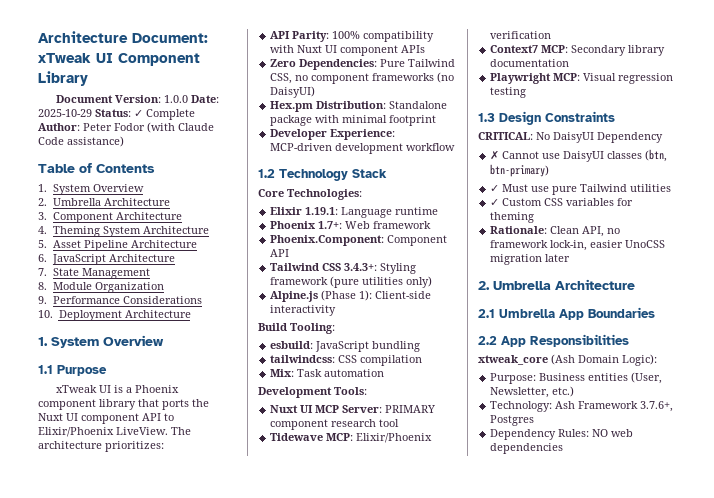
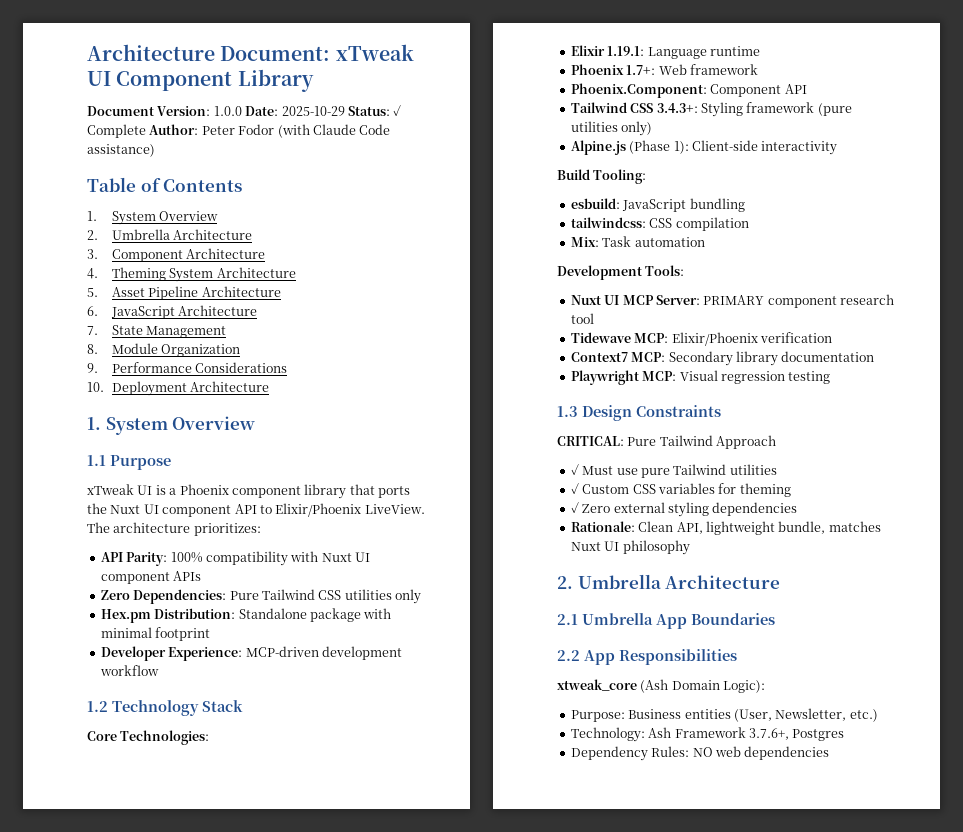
[270,72,455,84] [270,86,316,98] CSS, no component frameworks (no DaisyUI) -> [318,589,421,604] CSS utilities only
[536,132,663,143] [490,149,668,162] [490,164,550,177] No DaisyUI Dependency // ✗ Cannot use DaisyUI classes (btn, btn-primary) -> [627,435,777,449] Pure Tailwind Approach
[490,226,621,237] [490,240,666,251] [490,254,571,265] Rationale: Clean API, no framework lock-in, easier UnoCSS migration later -> [570,502,798,517] [570,521,881,535] [570,540,690,555] ✓ Zero external styling dependencies // Rationale: Clean API, lightweight bundle, matches Nuxt UI philosophy

